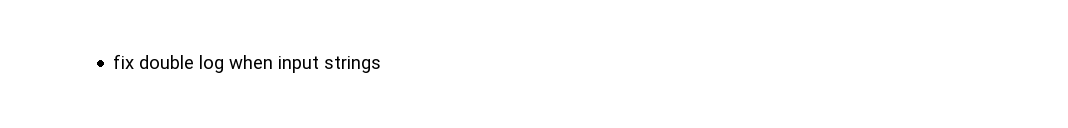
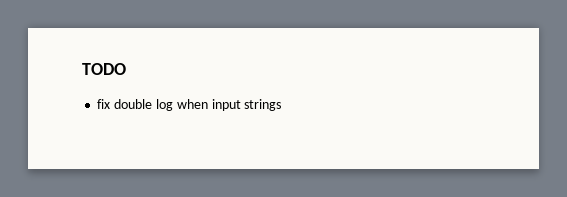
(113, 61) none -> [82,63,126,75] TODO //

